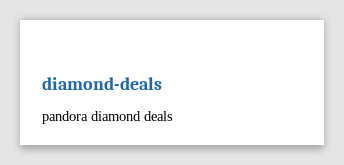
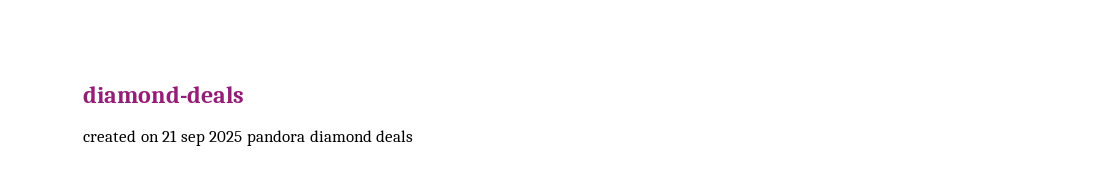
(162, 83) none -> [83,130,243,146] created on 21 sep 2025

